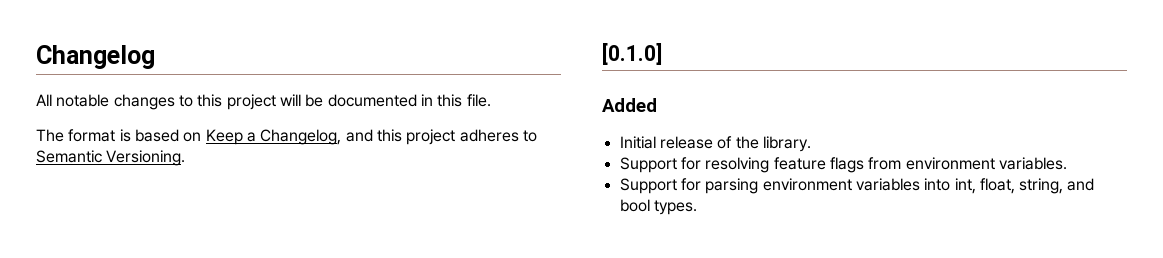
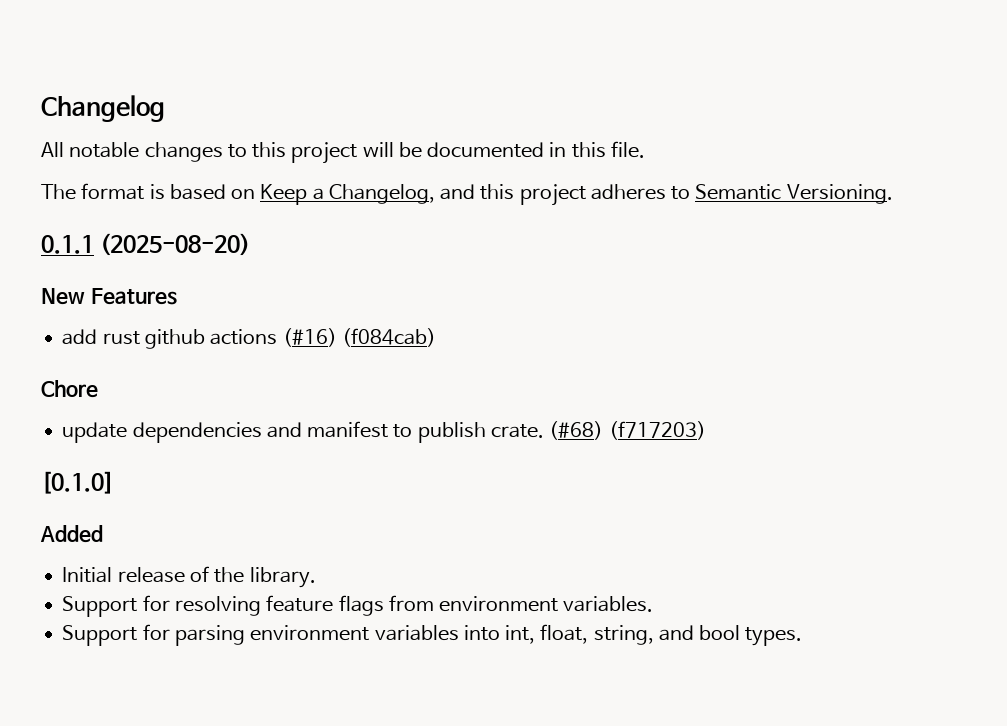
(186, 158) none -> [41,233,251,256] [41,288,177,305] [62,328,436,349] [41,380,98,398] [62,421,706,443] // 0.1.1 (2025-08-20) // New Features // add rust github actions (#16) (f084cab) // Chore // update dependencies and manifest to publish crate. (#68) (f717203)

